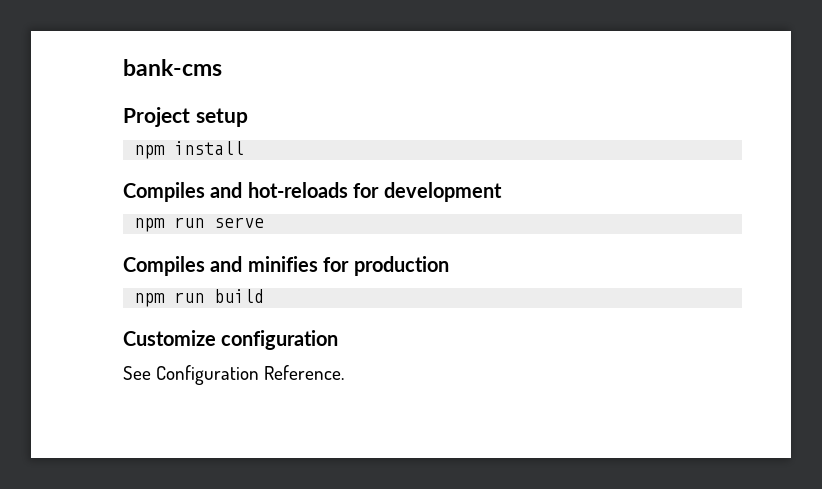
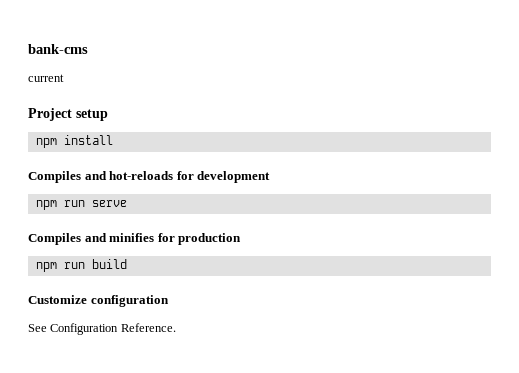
(222, 67) none -> [28,74,64,82] // current

